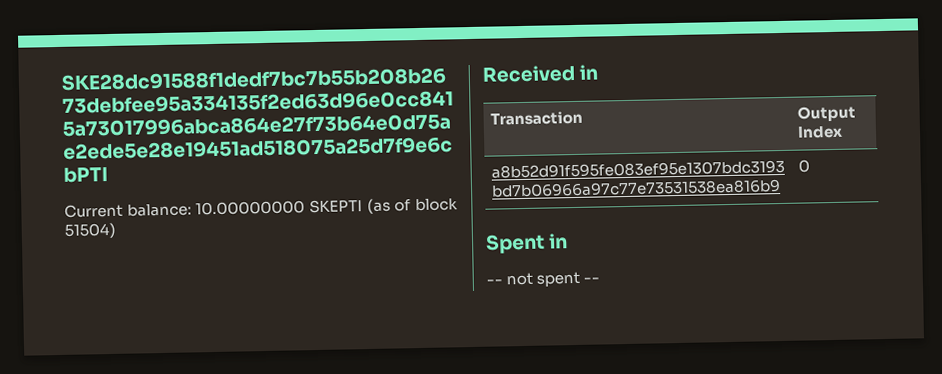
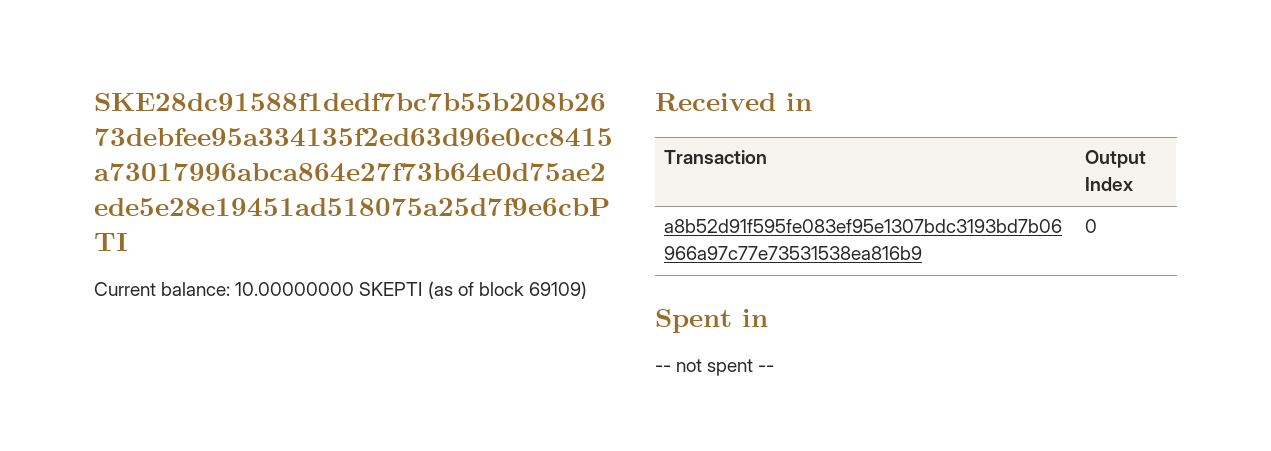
[64,222,116,239] 51504) -> [528,281,587,299] 69109)

